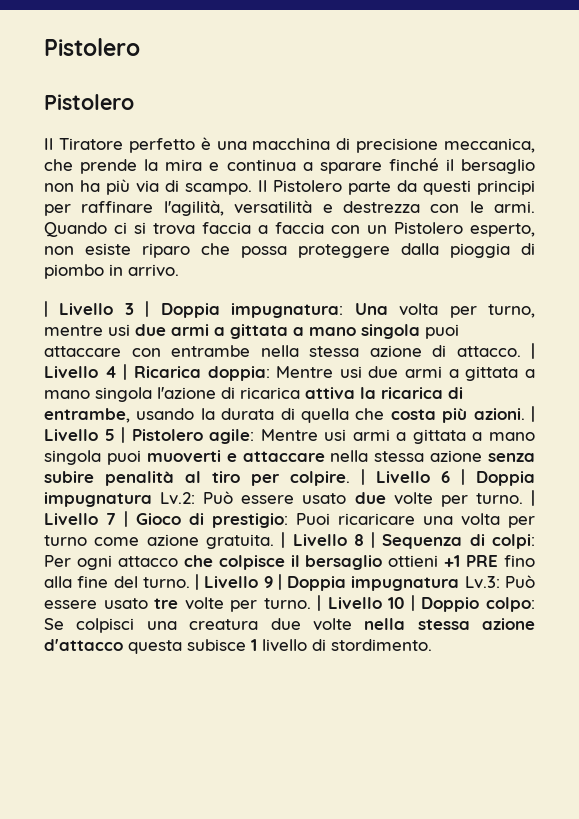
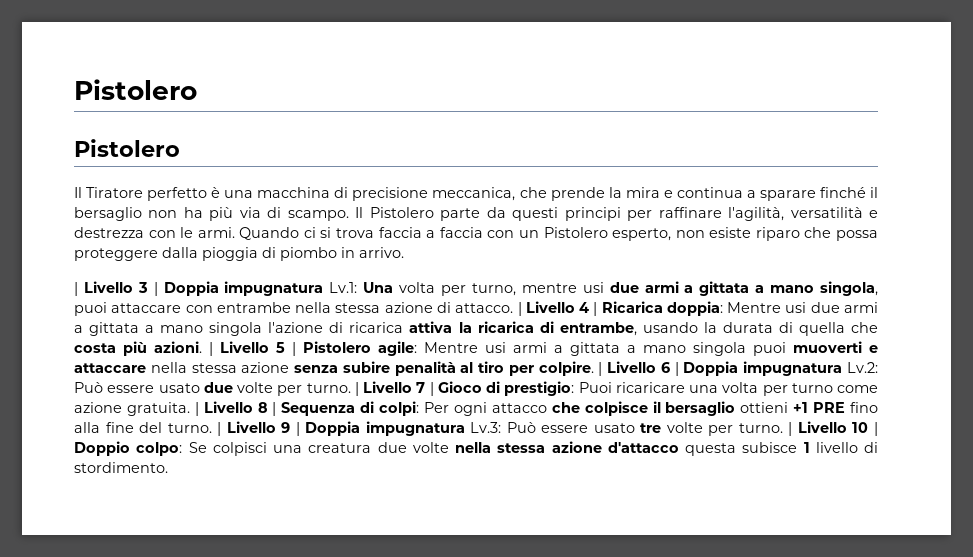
[231,303,344,318] impugnatura: -> [224,281,358,296] impugnatura Lv.1:
[361,324,420,339] singola -> [820,281,879,296] singola,

